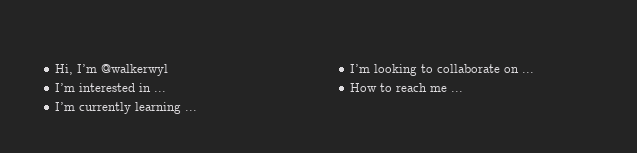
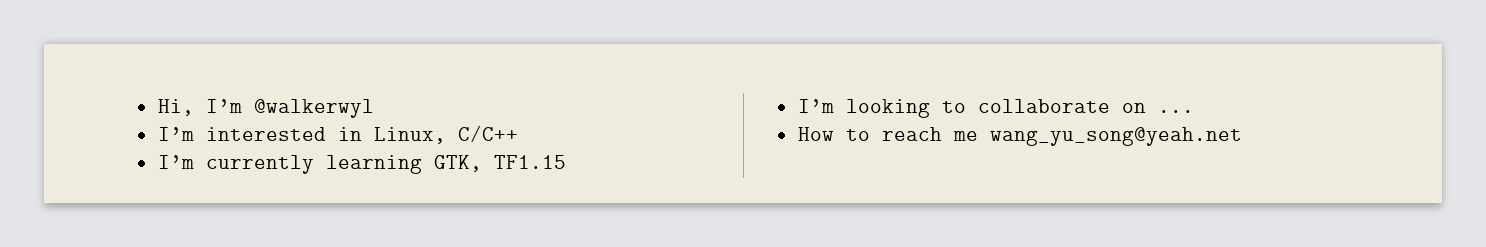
[154,91,167,92] ... -> [373,125,518,144] Linux, C/C++
[185,110,198,111] ... -> [433,155,566,172] GTK, TF1.15
[451,91,464,92] ... -> [989,127,1242,146] wang_yu_song@yeah.net

